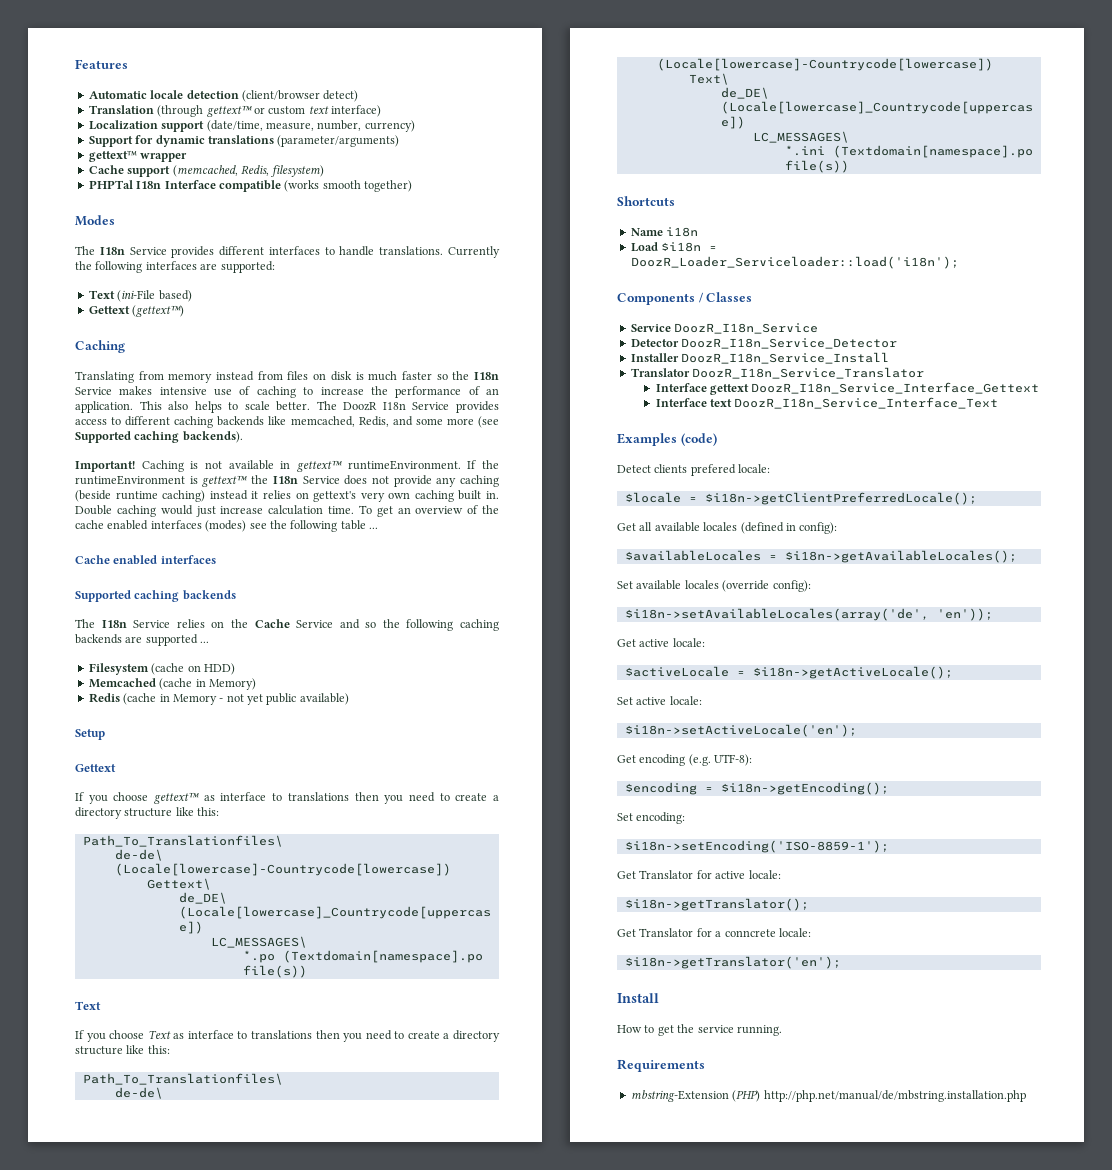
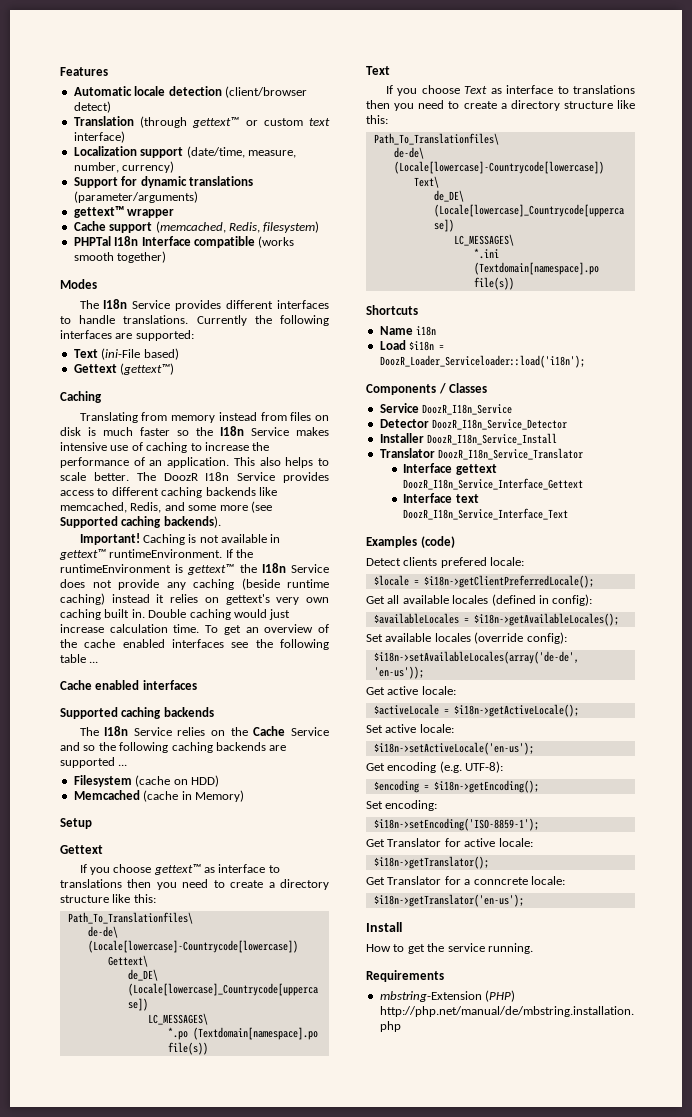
[205,520,247,532] (modes) -> (224, 643) none
[88,693,349,705] // Redis (cache in Memory - not yet public available) -> (244, 796) none
[624,608,993,621] $i18n->setAvailableLocales(array('de', 'en')); -> [373,651,579,664] [373,666,424,679] $i18n->setAvailableLocales(array('de-de', 'en-us'));
[624,724,857,737] $i18n->setActiveLocale('en'); -> [373,742,534,755] $i18n->setActiveLocale('en-us');
[624,956,841,969] $i18n->getTranslator('en'); -> [373,894,524,907] $i18n->getTranslator('en-us');

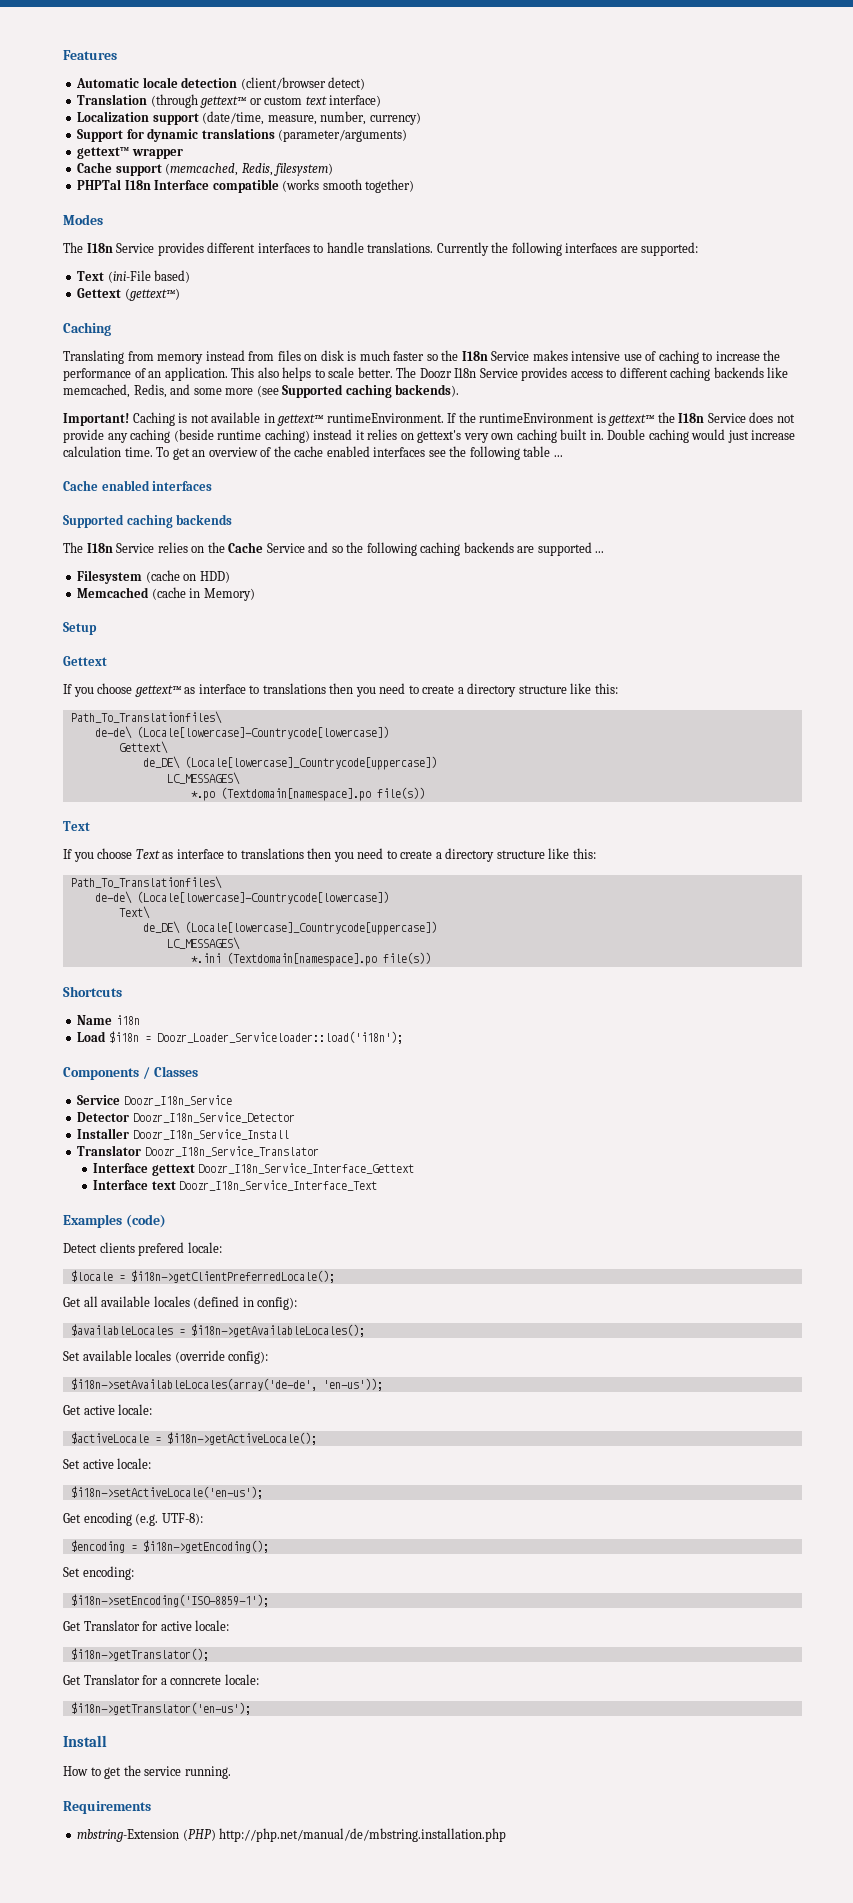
[163,473,198,481] DoozR -> [419,368,452,379] Doozr
[379,355,585,368] DoozR_Loader_Serviceloader::load('i18n'); -> [156,1031,403,1044] Doozr_Loader_Serviceloader::load('i18n');
[422,404,513,415] DoozR_I18n_Service -> [123,1095,232,1106] Doozr_I18n_Service
[432,419,568,430] DoozR_I18n_Service_Detector -> [132,1112,295,1123] Doozr_I18n_Service_Detector
[427,433,558,445] [379,448,584,460] DoozR_I18n_Service_Install // Translator DoozR_I18n_Service_Translator -> [132,1129,289,1140] [77,1145,319,1157] Doozr_I18n_Service_Install // Translator Doozr_I18n_Service_Translator
[403,478,584,490] DoozR_I18n_Service_Interface_Gettext -> [198,1163,415,1174] Doozr_I18n_Service_Interface_Gettext
[403,508,569,520] DoozR_I18n_Service_Interface_Text -> [179,1180,378,1191] Doozr_I18n_Service_Interface_Text

